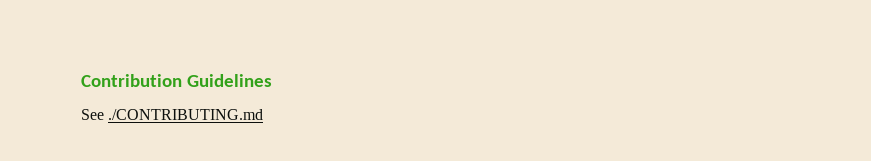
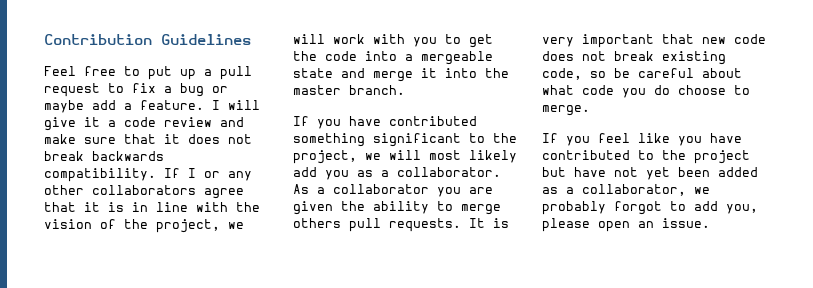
[81,109,264,120] See ./CONTRIBUTING.md -> [44,66,252,80] [44,83,228,97] [44,100,260,113] [44,117,244,131] [44,134,252,144] [44,151,164,161] [44,168,252,182] [44,185,244,199] [44,202,260,212] [44,219,244,233] [293,34,493,48] [293,51,493,65] [293,68,509,82] [293,85,405,95] [293,116,477,129] [293,133,517,147] [293,150,517,164] [293,167,501,180] [293,184,493,197] [293,201,501,215] [293,218,509,232] [542,34,766,48] [542,51,726,65] [542,68,742,80] [542,85,750,98] [542,105,590,116] [542,133,742,146] [542,150,750,164] [542,167,758,180] [542,184,710,196] [542,201,758,215] [542,218,710,232] Feel free to put up a pull request to fix a bug or maybe add a feature. I will give it a code review and make sure that it does not break backwards compatibility. If I or any other collaborators agree that it is in line with the vision of the project, we will work with you to get the code into a mergeable state and merge it into the master branch. // If you have contributed something significant to the project, we will most likely add you as a collaborator. As a collaborator you are given the ability to merge others pull requests. It is very important that new code does not break existing code, so be careful about what code you do choose to merge. // If you feel like you have contributed to the project but have not yet been added as a collaborator, we probably forgot to add you, please open an issue.

